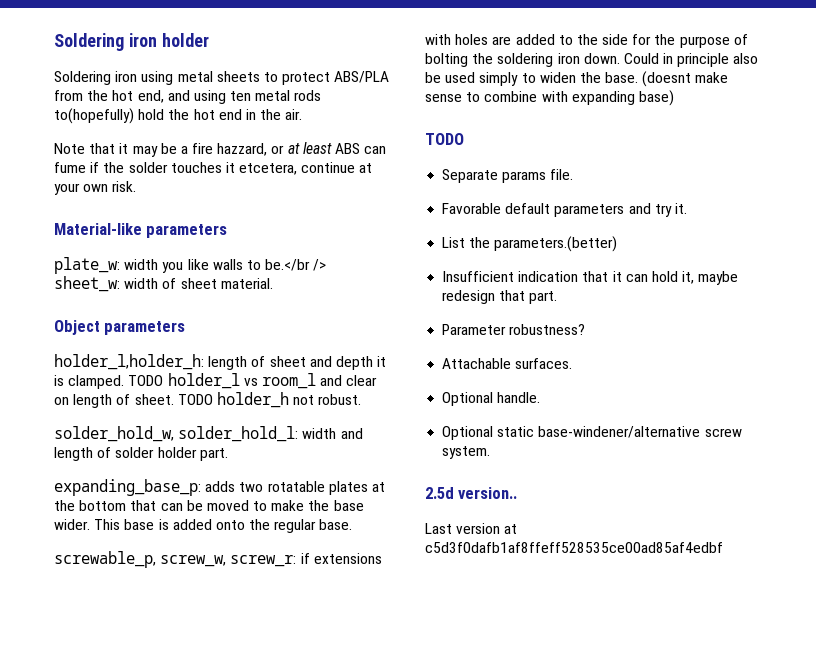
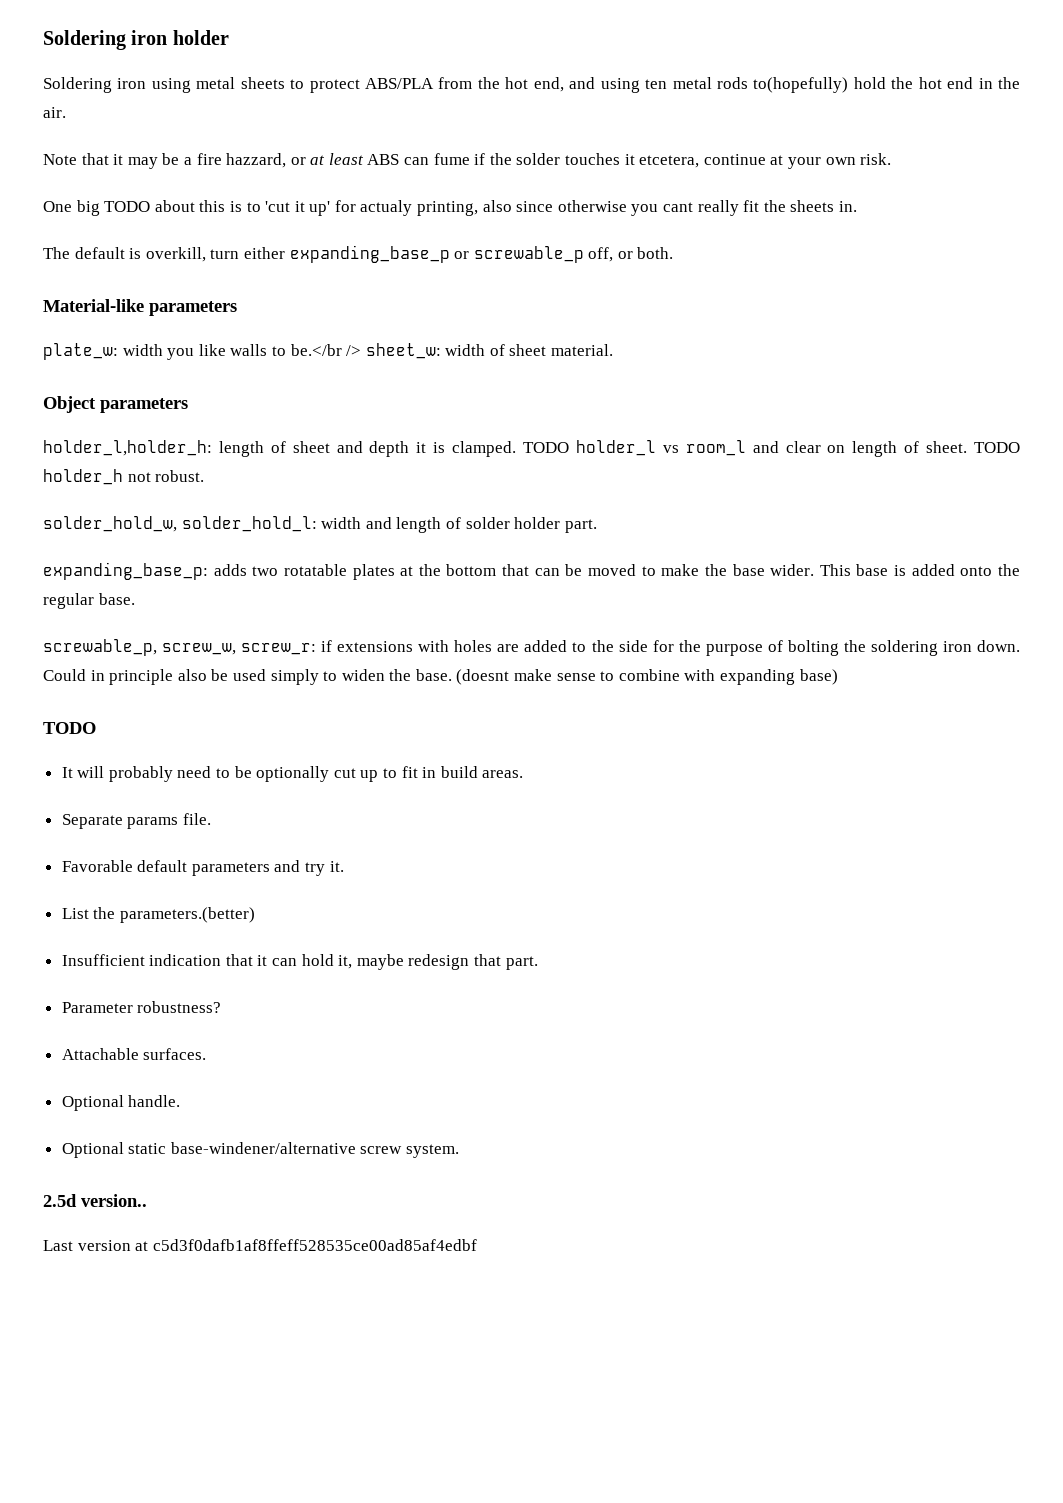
(137, 186) none -> [43,200,857,216] [43,245,674,263] // One big TODO about this is to 'cut it up' for actualy printing, also since otherwise you cant really fit the sheets in. // The default is overkill, turn either expanding_base_p or screwable_p off, or both.
(464, 139) none -> [61,766,524,782] // It will probably need to be optionally cut up to fit in build areas.

